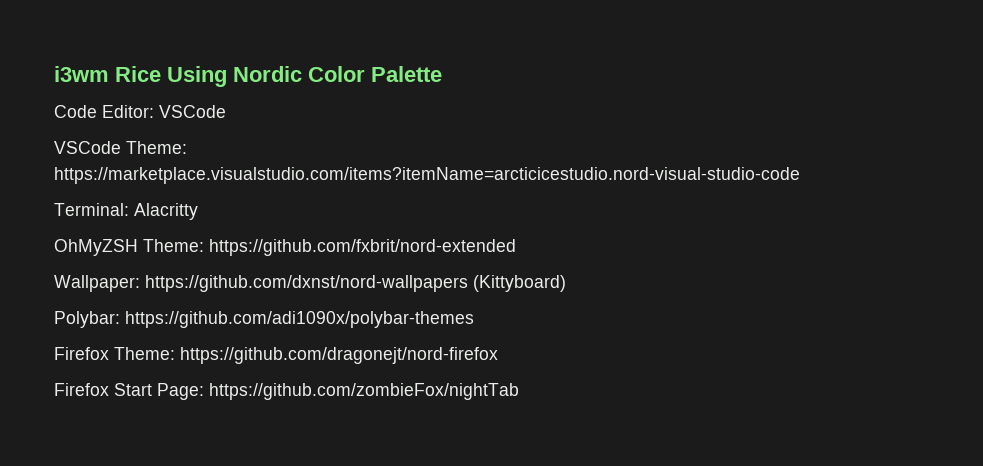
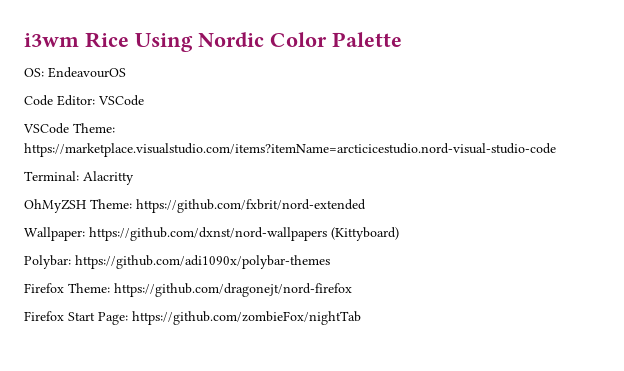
(442, 74) none -> [24,67,126,78] // OS: EndeavourOS

